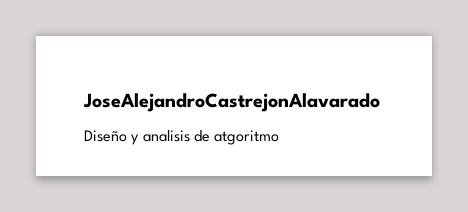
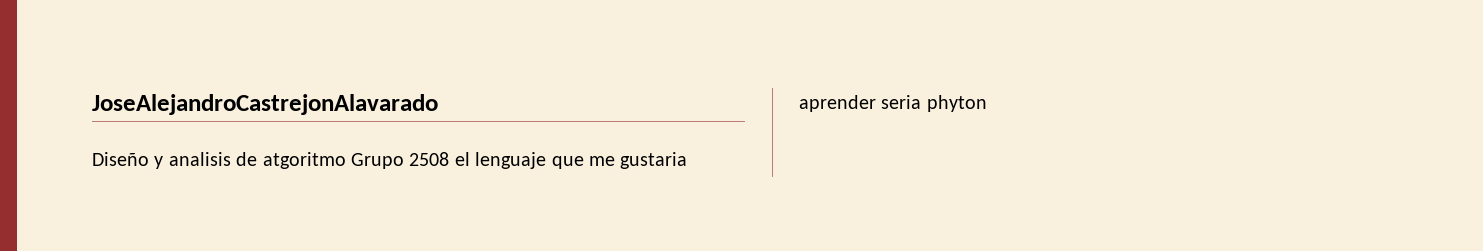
(280, 137) none -> [351,152,688,169] [799,95,987,112] Grupo 2508 el lenguaje que me gustaria aprender seria phyton

